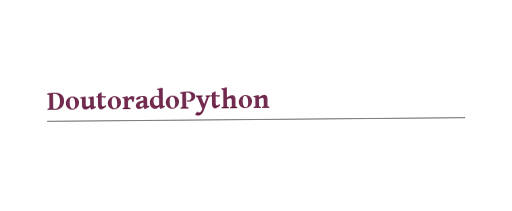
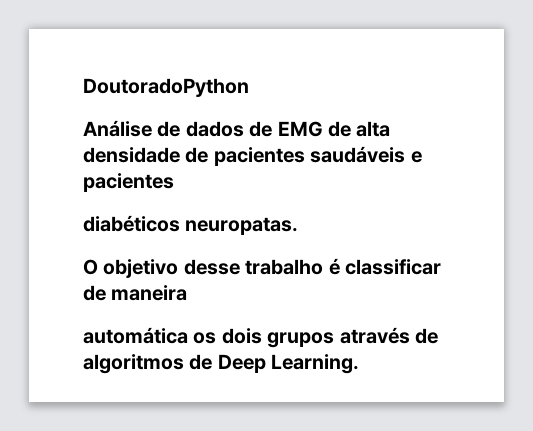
(271, 101) none -> [83,120,391,137] [83,146,422,166] [83,173,174,192] [83,215,299,235] [83,258,441,278] [83,285,188,301] [83,327,438,348] [83,354,360,374] // Análise de dados de EMG de alta densidade de pacientes saudáveis e pacientes // diabéticos neuropatas. // O objetivo desse trabalho é classificar de maneira // automática os dois grupos através de algoritmos de Deep Learning.

